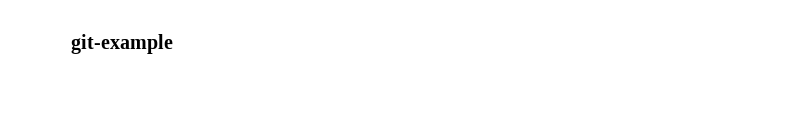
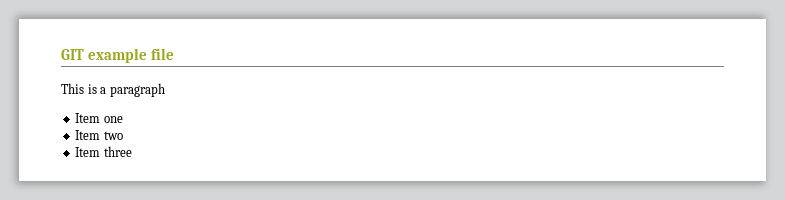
[71,34,173,54] git-example -> [61,48,175,63] [61,83,165,97] [75,113,123,123] [75,130,123,140] [75,146,132,157] GIT example file // This is a paragraph // Item one // Item two // Item three

